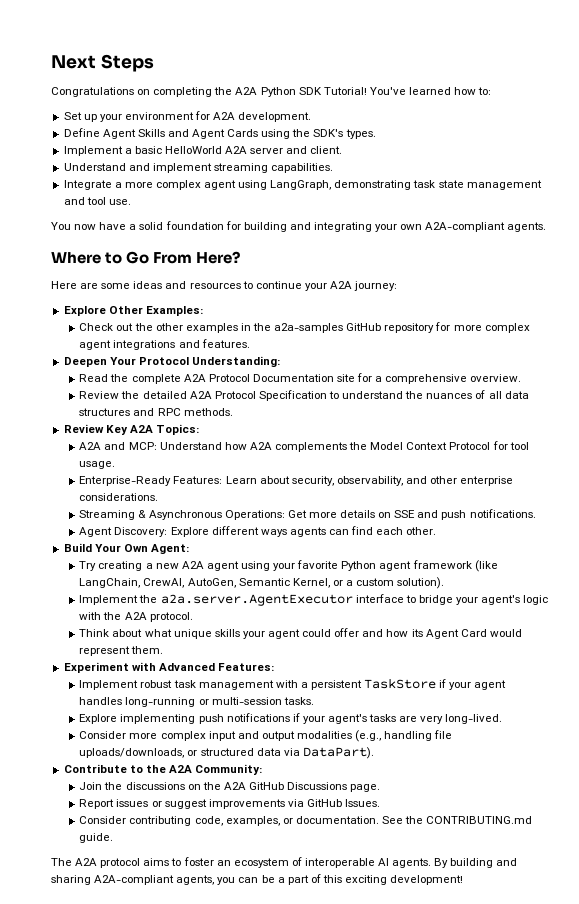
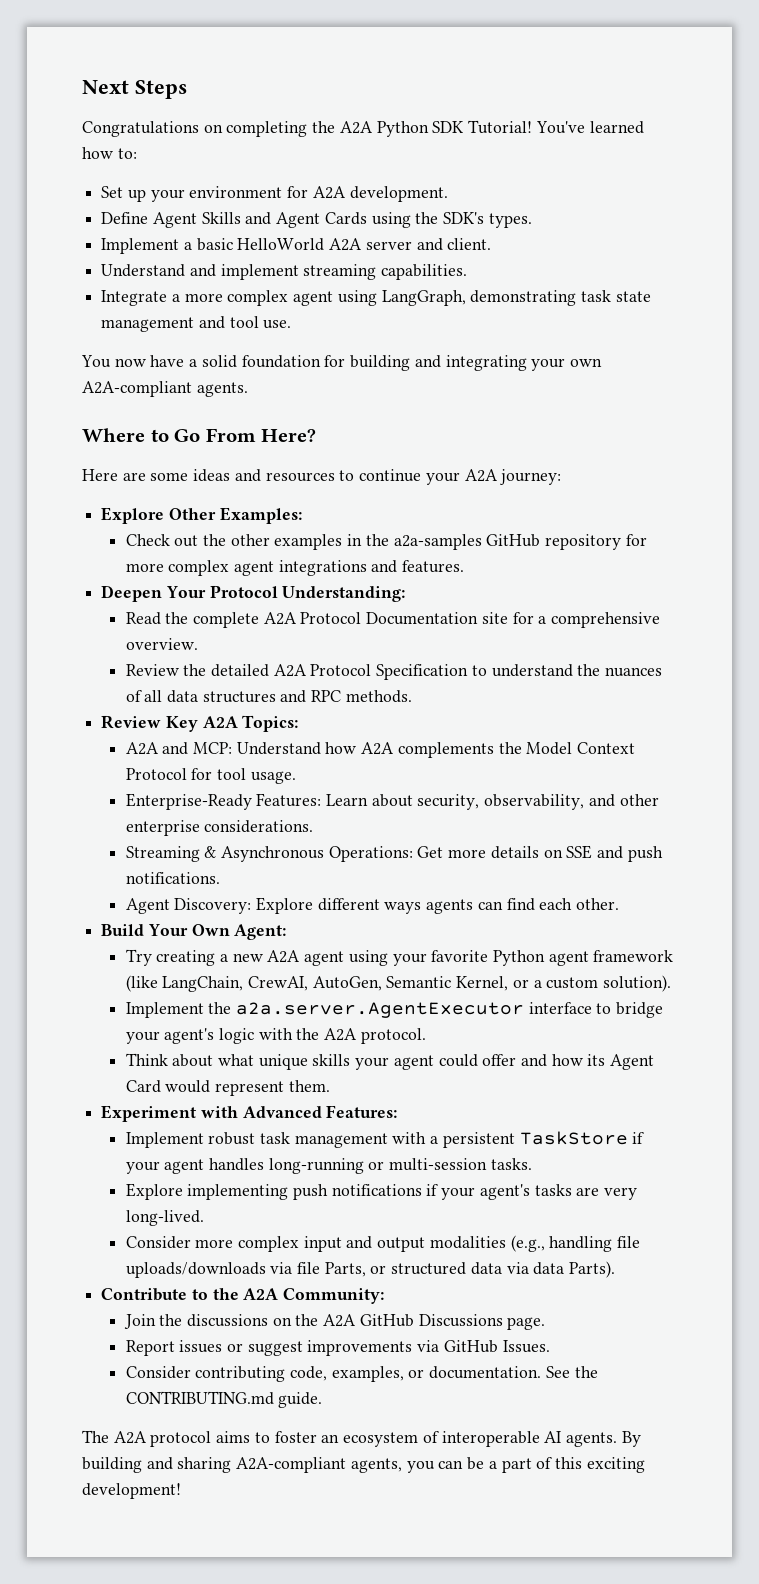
[79,748,185,758] uploads/downloads, -> [125,1262,366,1278] uploads/downloads via file Parts,
[302,747,374,759] DataPart). -> [533,1261,616,1278] data Parts).

